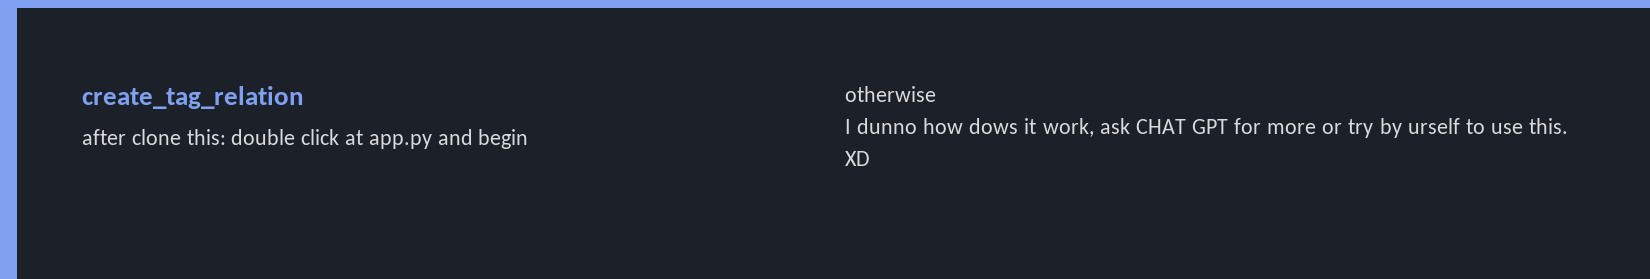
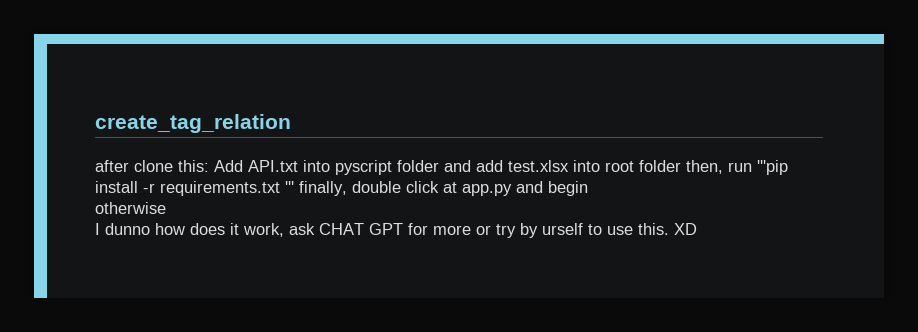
(226, 137) none -> [214,160,788,175] [95,181,347,196] Add API.txt into pyscript folder and add test.xlsx into root folder then, run '''pip install -r requirements.txt ''' finally,
[969,118,1019,134] dows -> [190,223,225,235] does

